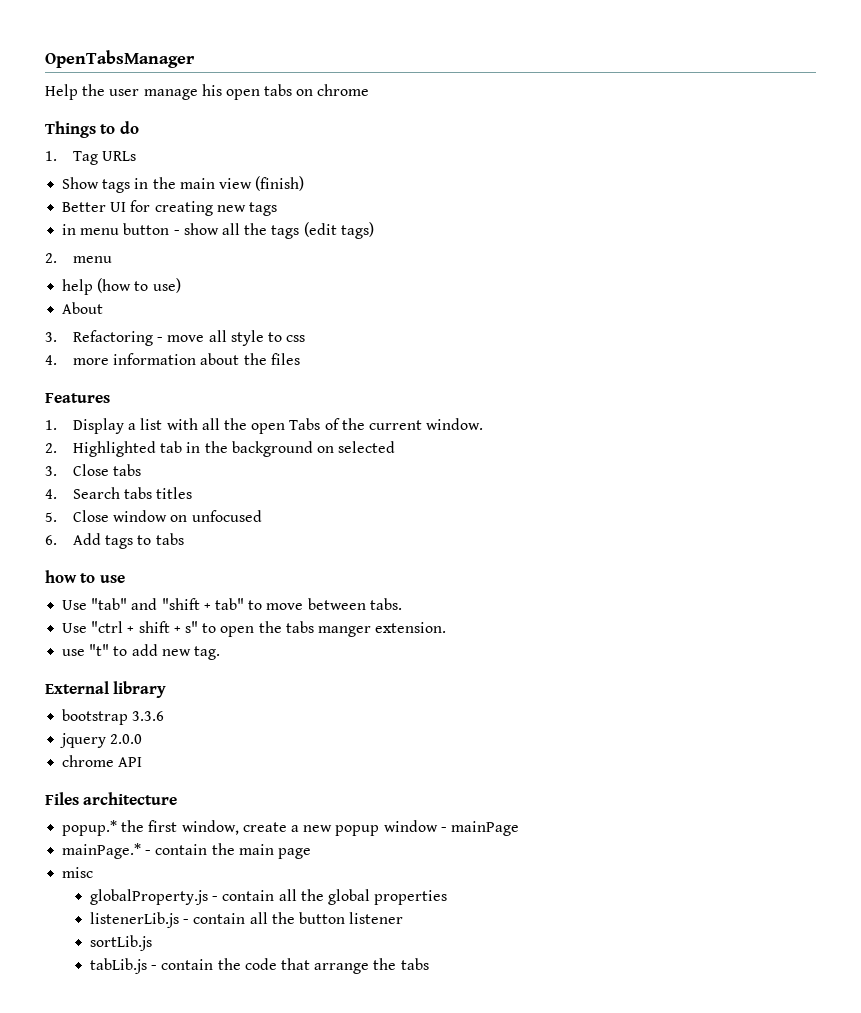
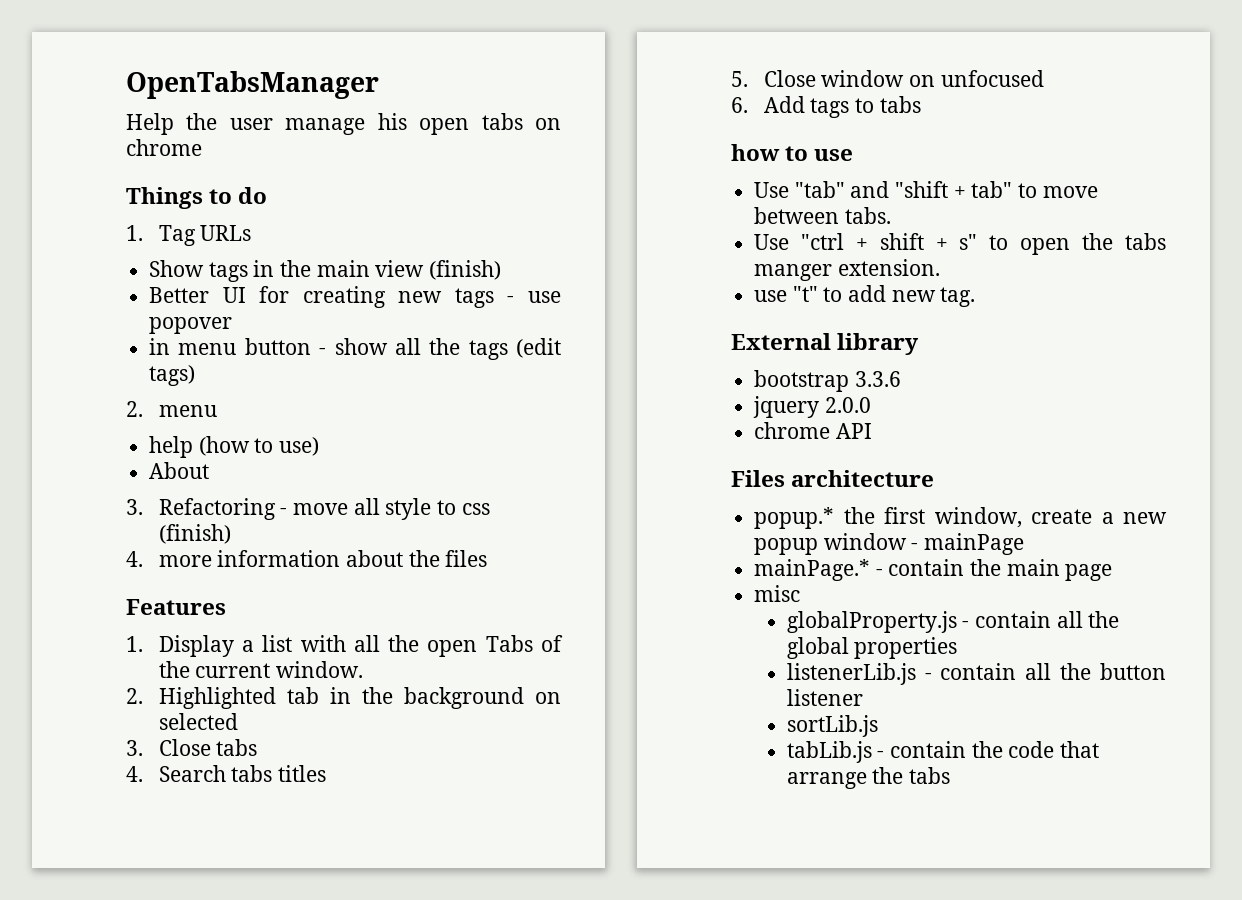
(277, 209) none -> [507,291,561,303] [149,317,233,334] - use popover
(306, 338) none -> [158,524,231,544] (finish)

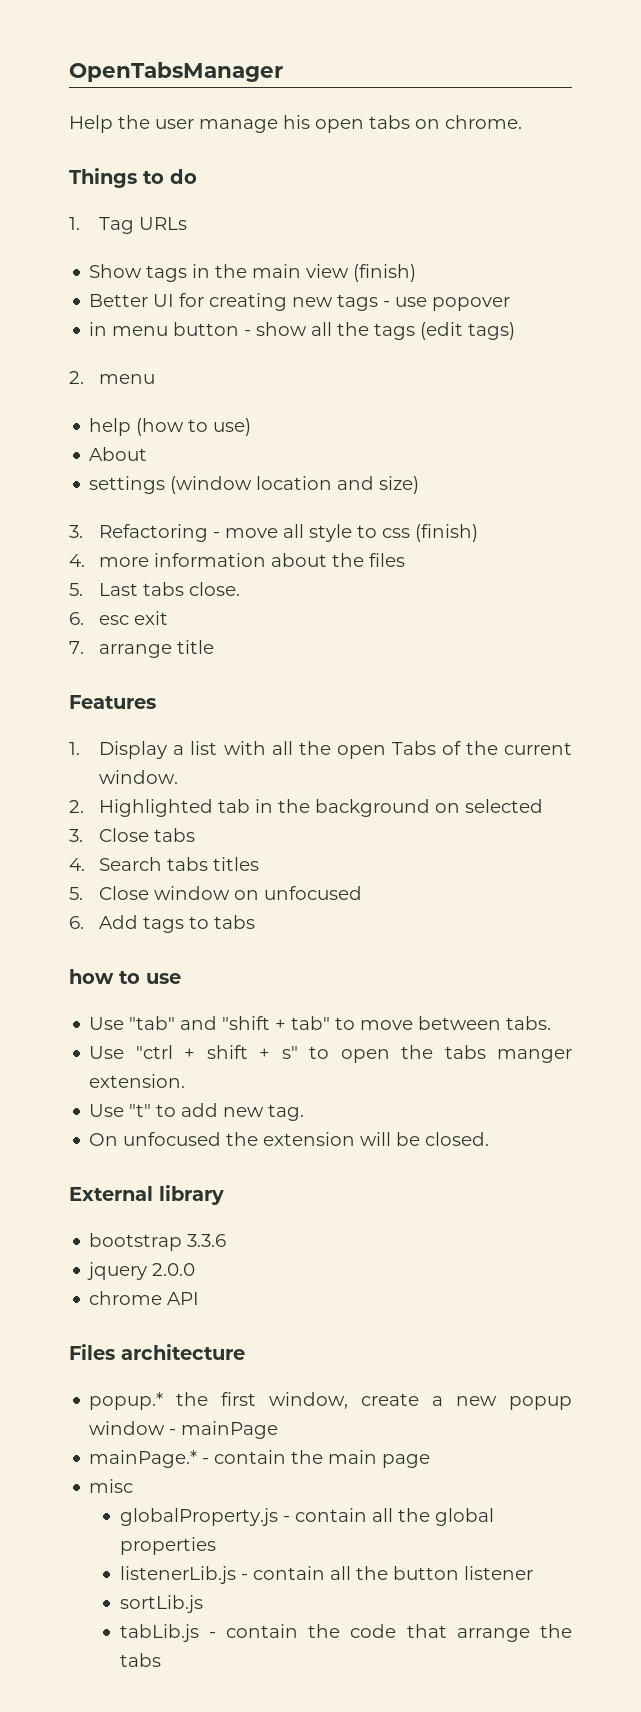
[126,139,202,156] chrome -> [445,115,522,129] chrome.
(210, 470) none -> [89,476,420,494] // settings (window location and size)
(488, 558) none -> [69,582,241,596] [69,611,169,625] [69,640,215,658] // 5. Last tabs close. // 6. esc exit // 7. arrange title
[754,290,788,302] use -> [89,1104,125,1117] Use
(976, 297) none -> [89,1132,490,1146] // On unfocused the extension will be closed.

